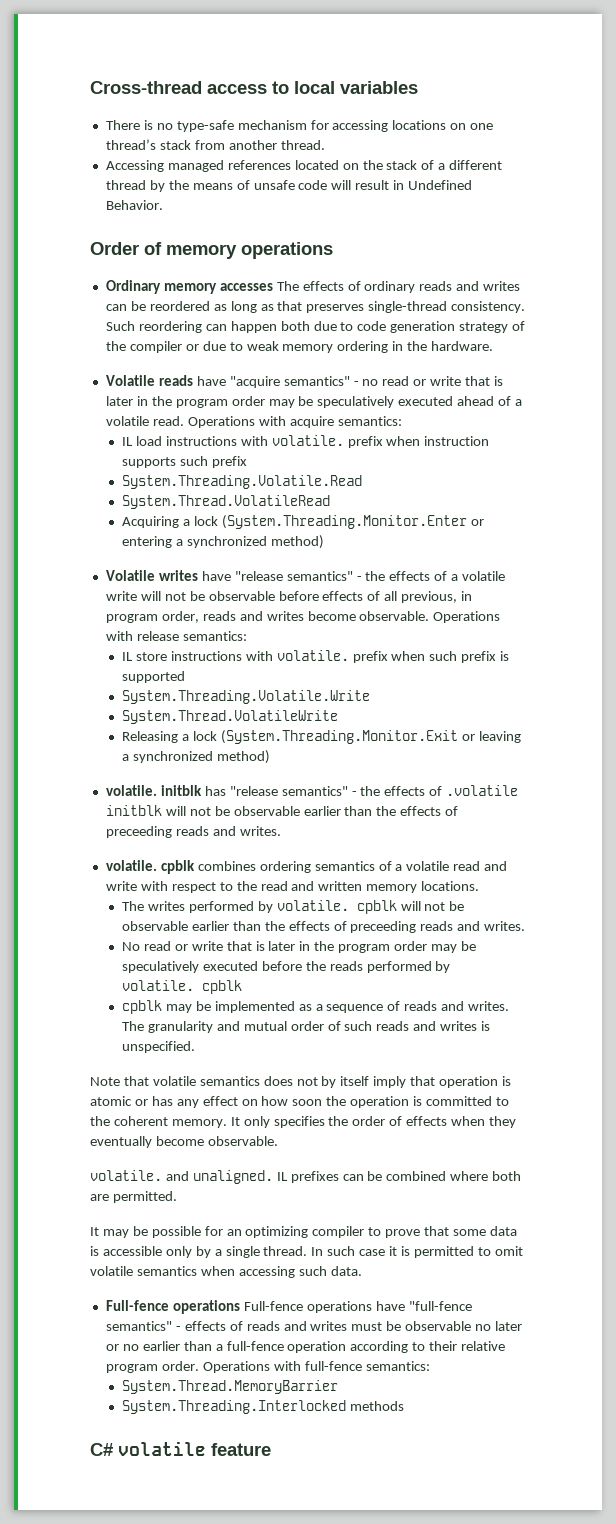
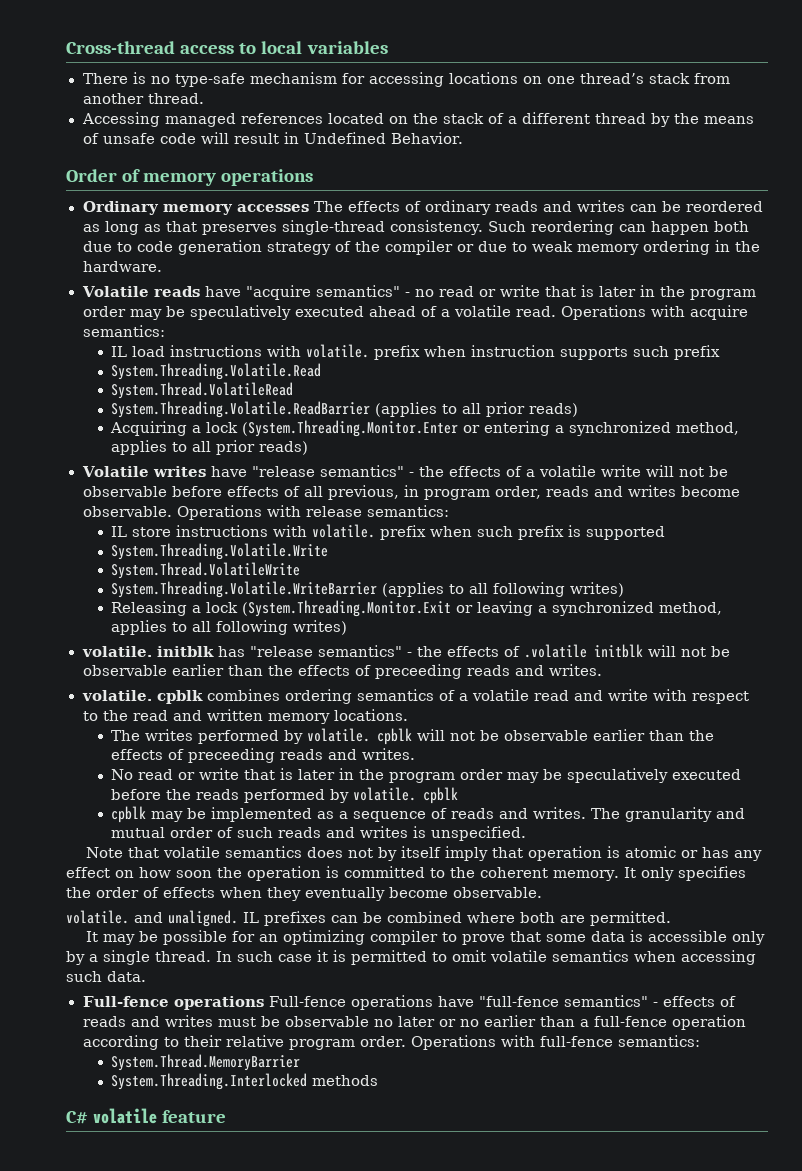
(330, 502) none -> [111,401,579,418] // System.Threading.Volatile.ReadBarrier (applies to all prior reads)
[270,535,324,549] method) -> [676,422,740,435] [111,440,309,455] method, applies to all prior reads)
(338, 717) none -> [111,581,625,598] // System.Threading.Volatile.WriteBarrier (applies to all following writes)
[216,750,270,764] method) -> [659,602,723,615] [111,620,348,635] method, applies to all following writes)

